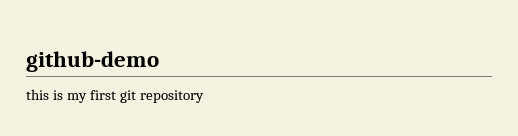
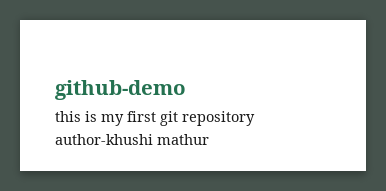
(204, 96) none -> [55,134,209,145] // author-khushi mathur

